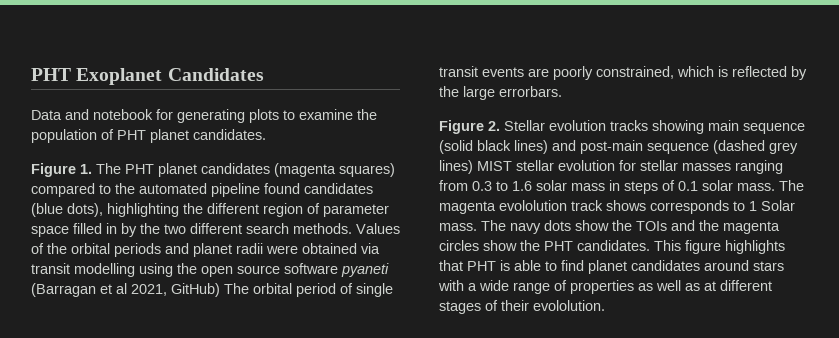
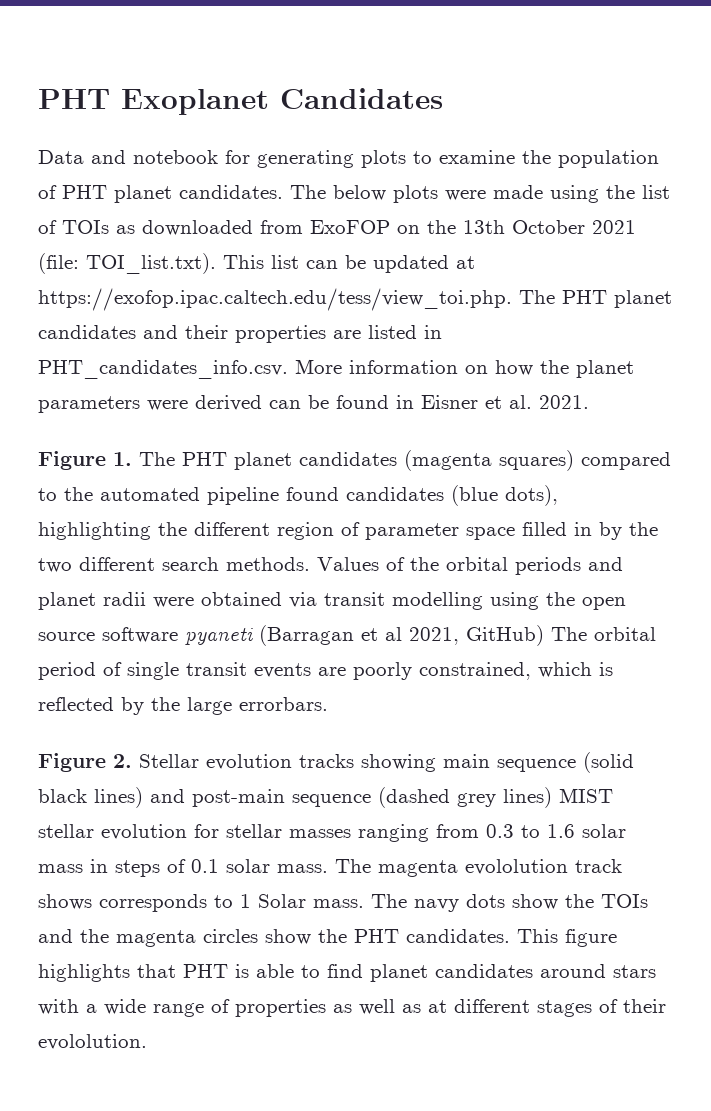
(266, 134) none -> [290,185,670,203] [38,220,636,236] [38,253,475,274] [38,288,672,311] [38,325,442,343] [38,359,634,379] [38,395,589,413] The below plots were made using the list of TOIs as downloaded from ExoFOP on the 13th October 2021 (file: TOI_list.txt). This list can be updated at https://exofop.ipac.caltech.edu/tess/view_toi.php. The PHT planet candidates and their properties are listed in PHT_candidates_info.csv. More information on how the planet parameters were derived can be found in Eisner et al. 2021.

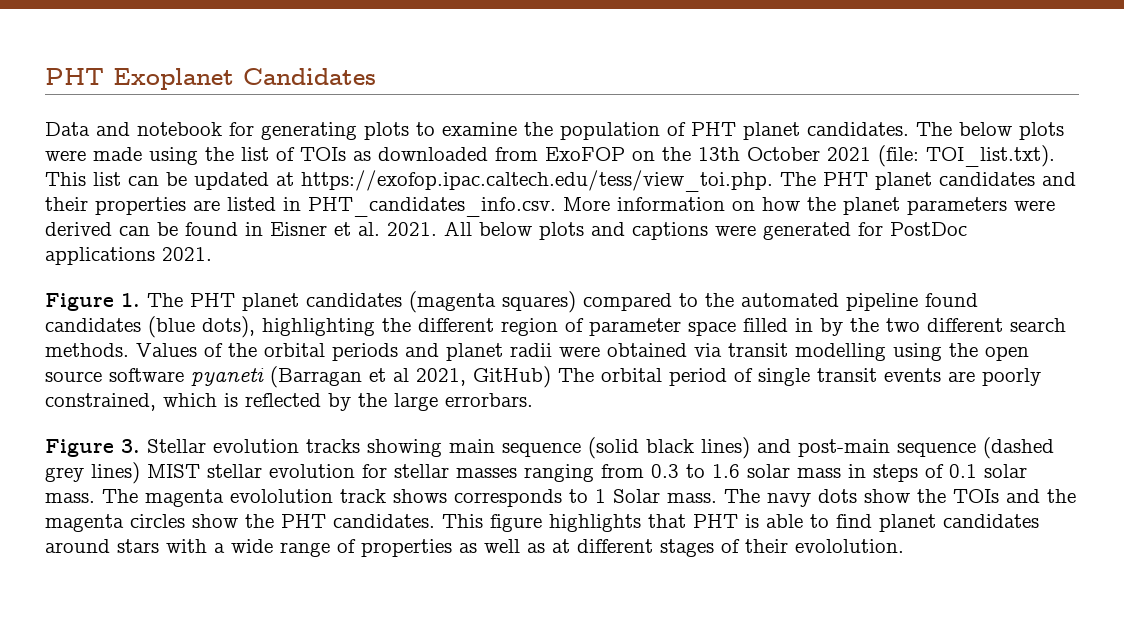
(589, 402) none -> [444,221,967,240] [45,247,212,265] All below plots and captions were generated for PostDoc applications 2021.
[113,754,132,768] 2. -> [121,439,140,453] 3.

